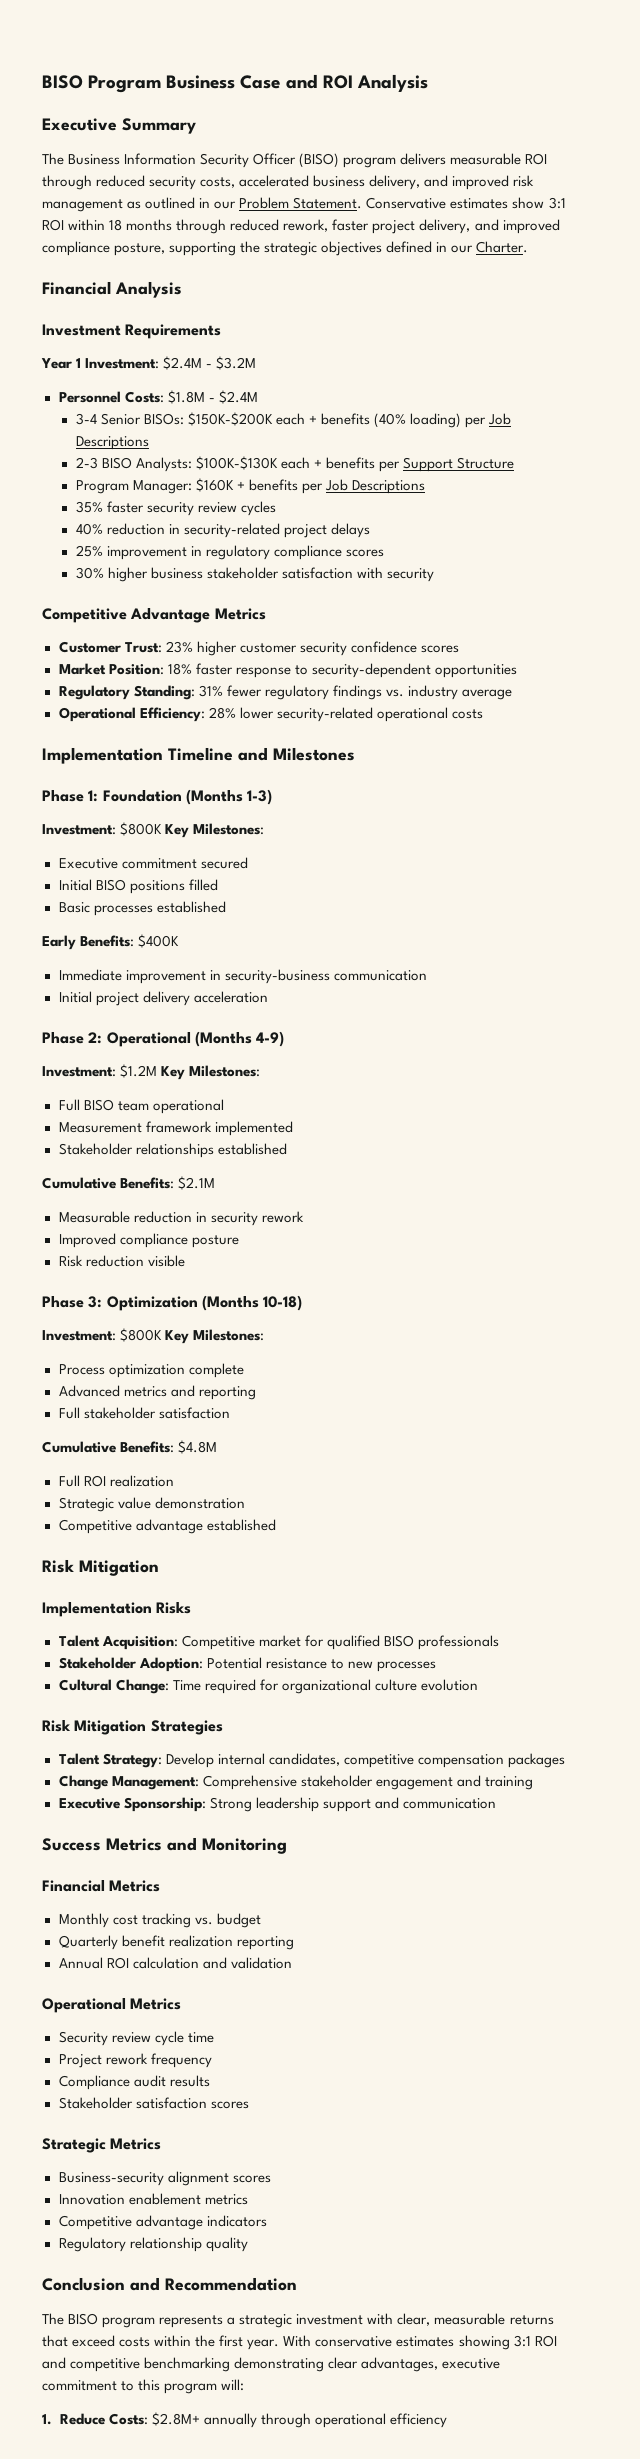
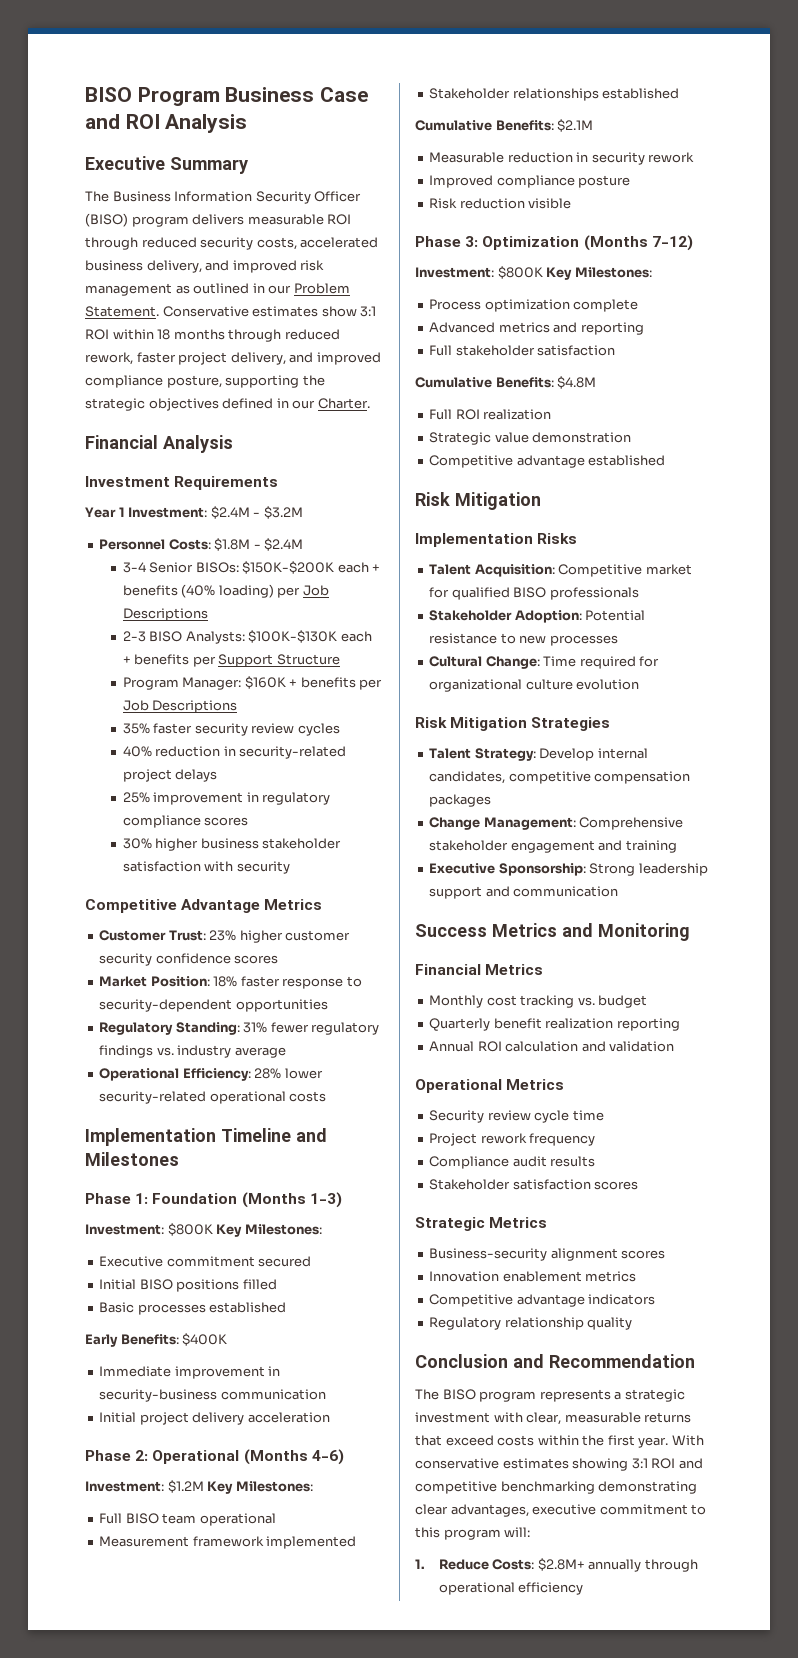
[256,1031,285,1047] 4-9) -> [311,1449,344,1465] 4-6)
[263,1295,303,1311] 10-18) -> [651,235,693,251] 7-12)

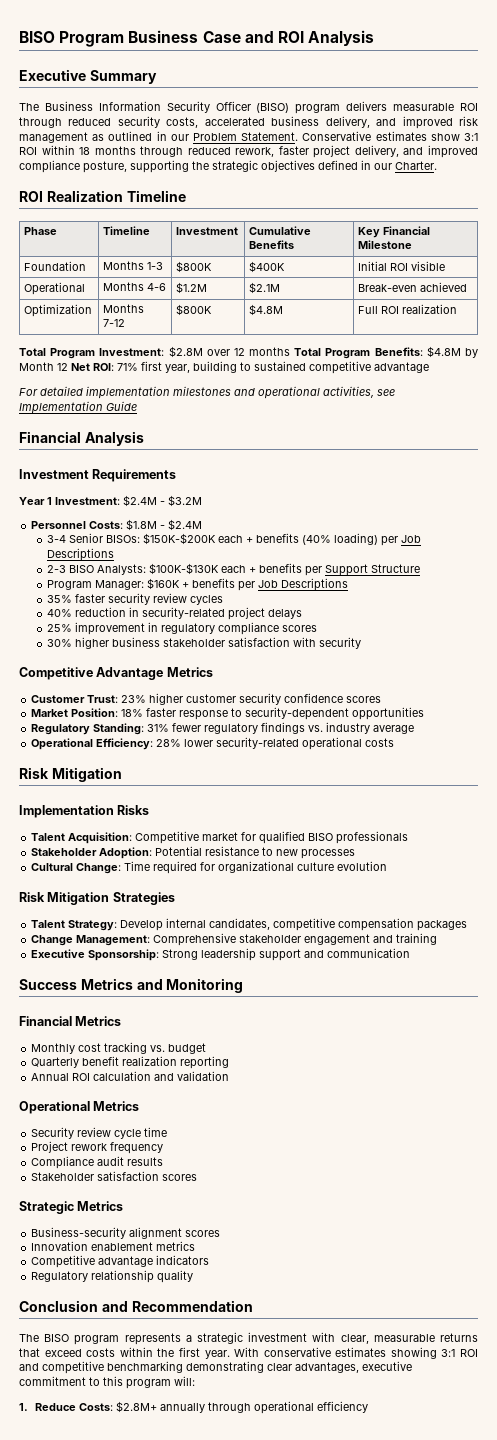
(370, 403) none -> [19,190,186,202] [24,227,58,235] [103,226,151,235] [176,227,239,235] [249,226,312,235] [249,240,295,249] [358,226,431,238] [358,240,413,249] [24,261,87,271] [103,261,164,270] [176,261,213,273] [249,261,286,273] [358,261,446,271] [24,282,86,295] [103,282,167,291] [176,282,208,294] [249,282,281,294] [358,282,468,292] [24,304,93,317] [103,304,145,313] [103,319,126,327] [176,304,213,316] [249,304,284,316] [358,304,458,314] [19,346,479,359] [19,361,429,374] [19,386,395,399] [19,401,137,414] // ROI Realization Timeline // Phase | Timeline | Investment | Cumulative Benefits | Key Financial Milestone // Foundation | Months 1-3 | $800K | $400K | Initial ROI visible // Operational | Months 4-6 | $1.2M | $2.1M | Break-even achieved // Optimization | Months 7-12 | $800K | $4.8M | Full ROI realization // Total Program Investment: $2.8M over 12 months Total Program Benefits: $4.8M by Month 12 Net ROI: 71% first year, building to sustained competitive advantage // For detailed implementation milestones and operational activities, see Implementation Guide
[85,1128,327,1146] [85,1152,179,1166] [85,1192,342,1208] [85,1223,322,1237] [99,1256,312,1267] [99,1279,277,1292] [99,1302,287,1315] [85,1333,228,1347] [99,1366,281,1379] [99,1389,326,1402] [99,1412,330,1425] [85,1449,344,1465] [85,1480,313,1494] [99,1513,276,1526] [99,1536,357,1549] [429,88,680,101] [415,119,594,132] [429,152,695,165] [429,175,631,188] [429,198,572,209] [415,235,693,251] [415,266,652,280] [429,299,639,312] [429,322,644,335] [429,345,616,356] [415,376,597,389] [429,409,552,420] [429,432,632,445] [429,455,666,468] // Implementation Timeline and Milestones // Phase 1: Foundation (Months 1-3) // Investment: $800K Key Milestones: // Executive commitment secured // Initial BISO positions filled // Basic processes established // Early Benefits: $400K // Immediate improvement in security-business communication // Initial project delivery acceleration // Phase 2: Operational (Months 4-6) // Investment: $1.2M Key Milestones: // Full BISO team operational // Measurement framework implemented // Stakeholder relationships established // Cumulative Benefits: $2.1M // Measurable reduction in security rework // Improved compliance posture // Risk reduction visible // Phase 3: Optimization (Months 7-12) // Investment: $800K Key Milestones: // Process optimization complete // Advanced metrics and reporting // Full stakeholder satisfaction // Cumulative Benefits: $4.8M // Full ROI realization // Strategic value demonstration // Competitive advantage established -> (395, 742) none

